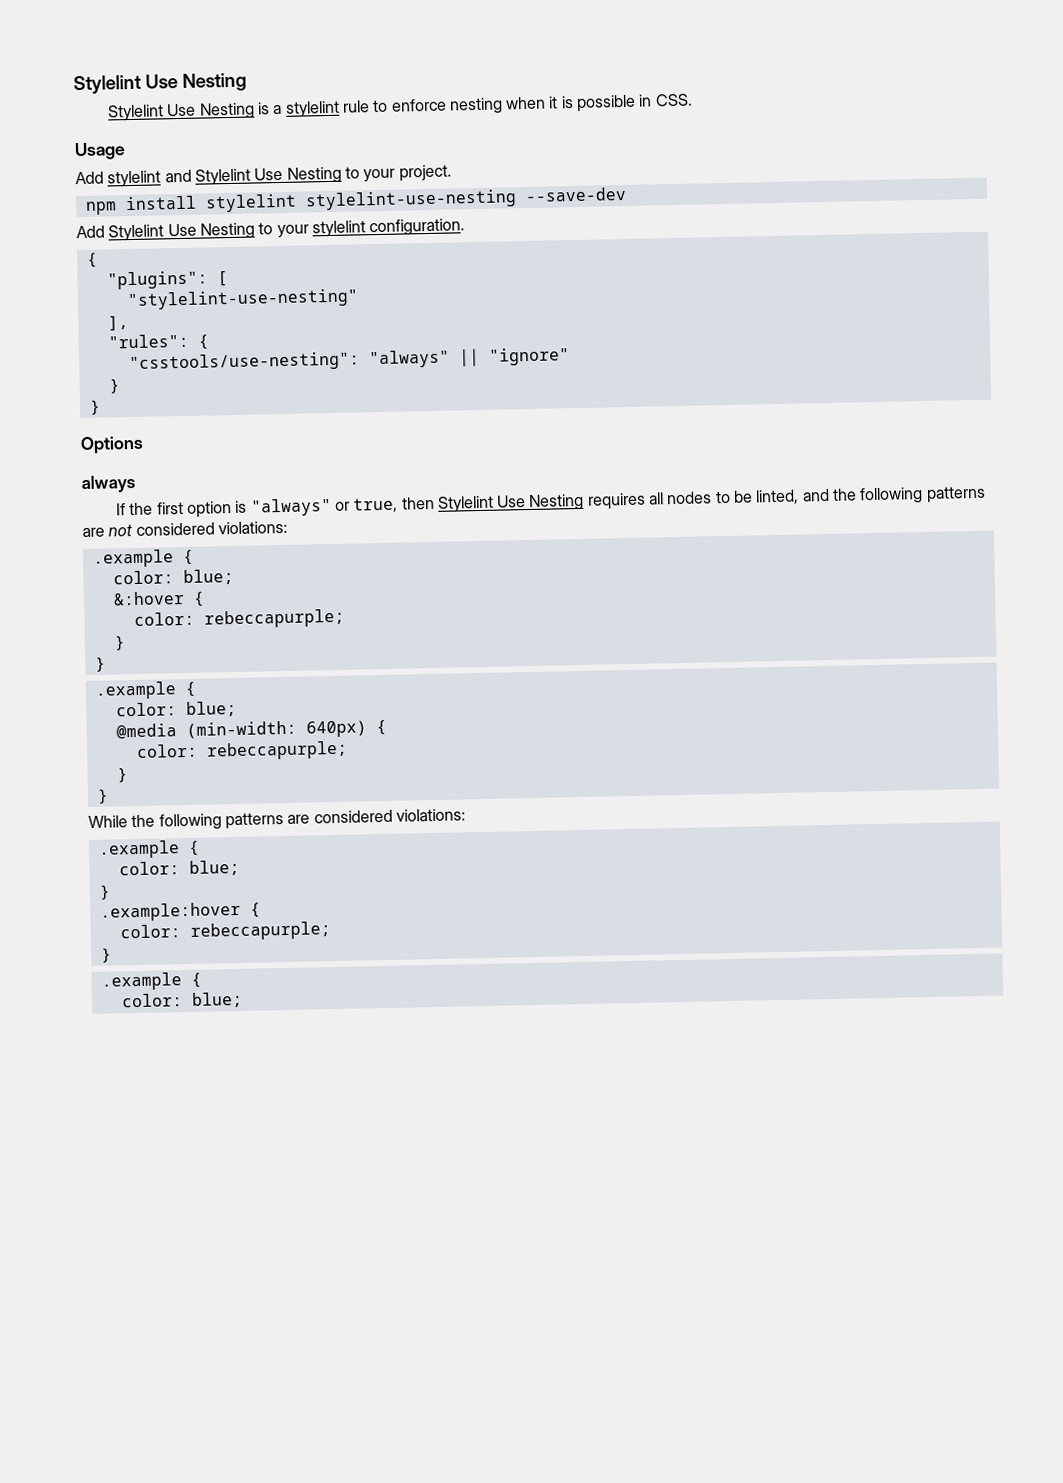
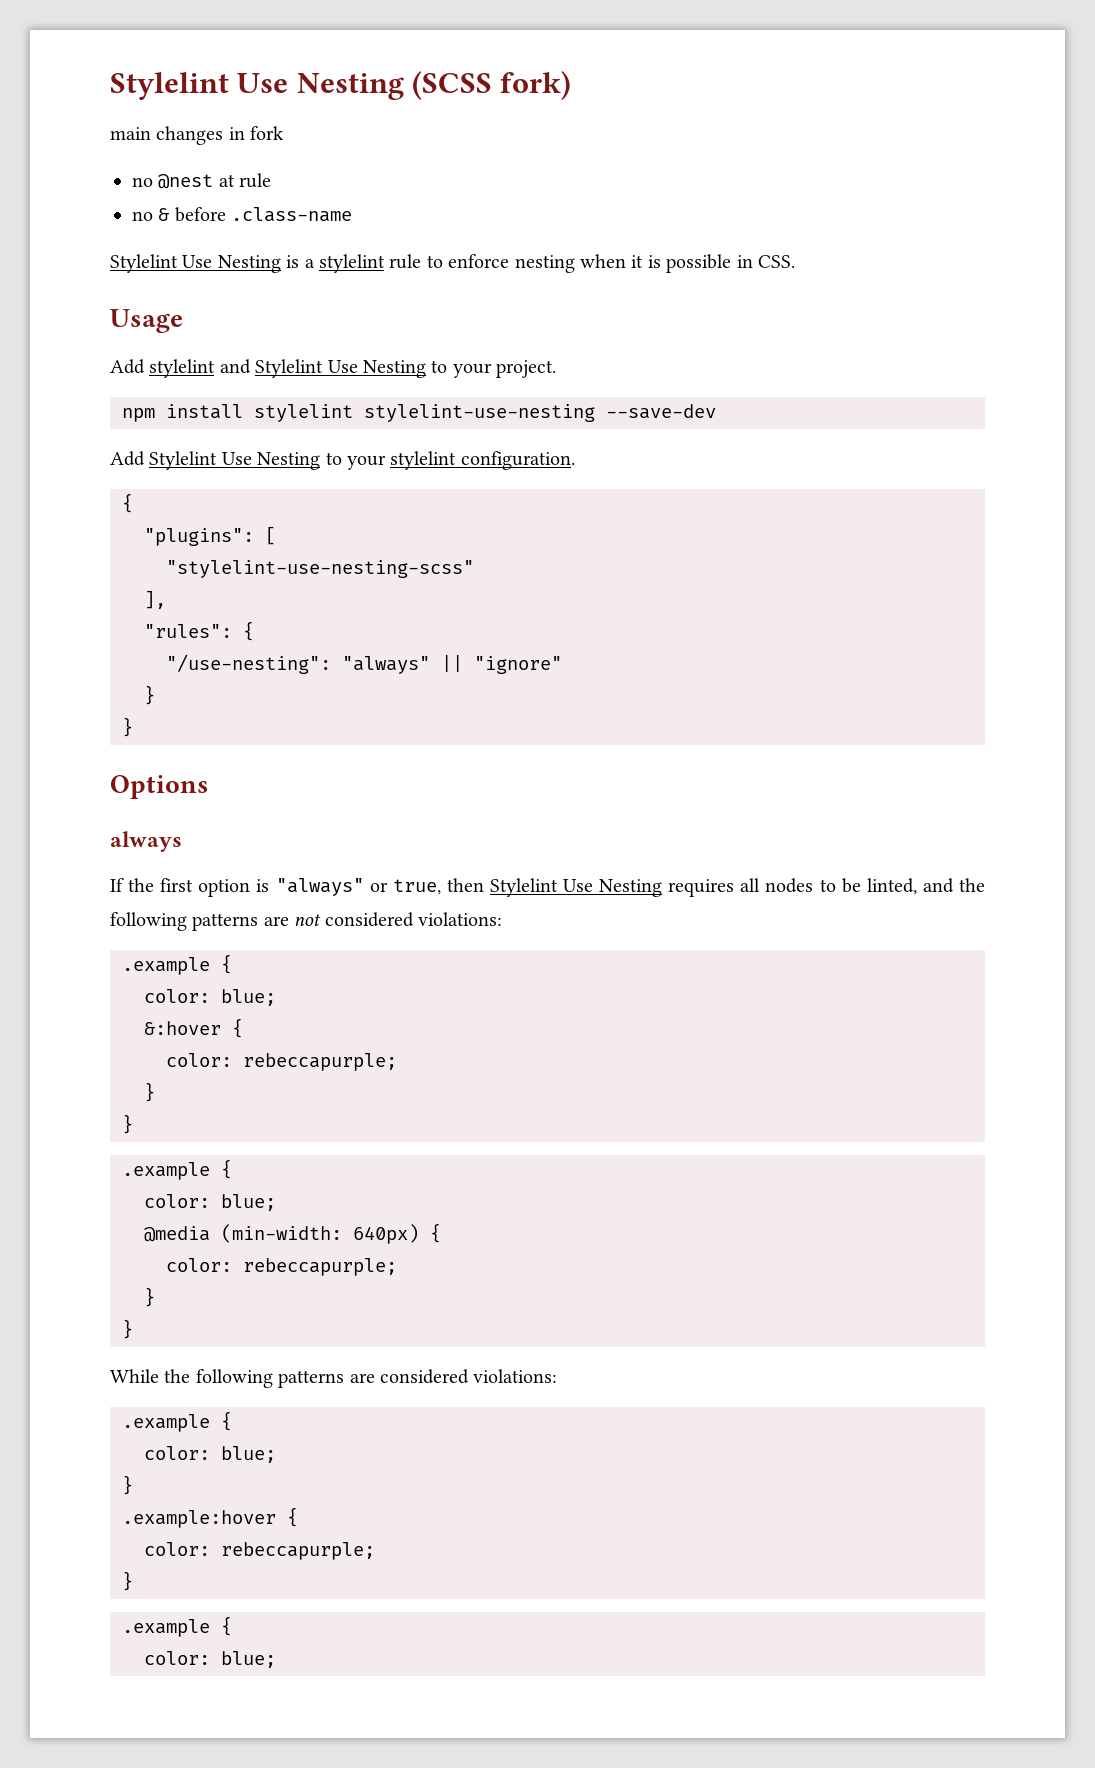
[73,72,247,95] Stylelint Use Nesting -> [110,71,572,100] [110,126,285,145] [132,173,272,189] [132,207,353,222] Stylelint Use Nesting (SCSS fork) // main changes in fork // no @nest at rule // no & before .class-name
[126,288,359,311] "stylelint-use-nesting" -> [166,560,474,578] "stylelint-use-nesting-scss"
[128,351,360,374] "csstools/use-nesting": -> [166,654,331,674] "/use-nesting":

